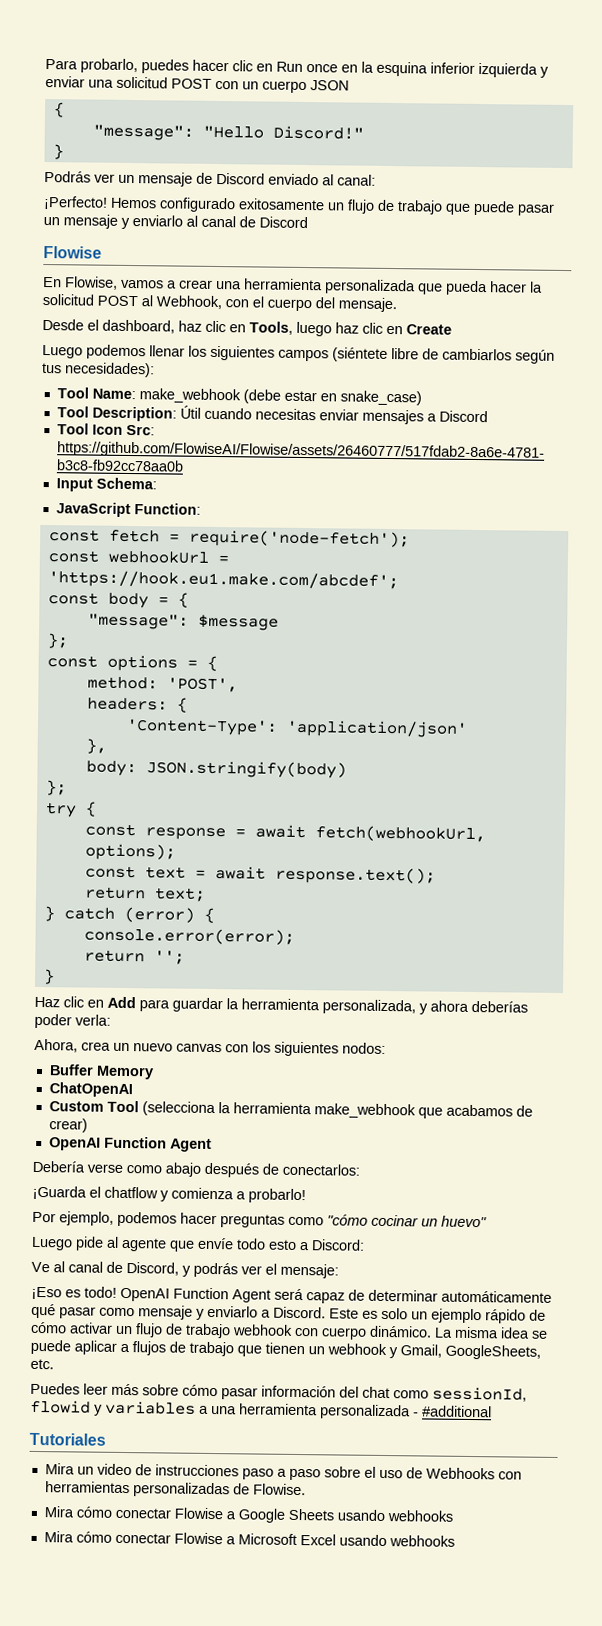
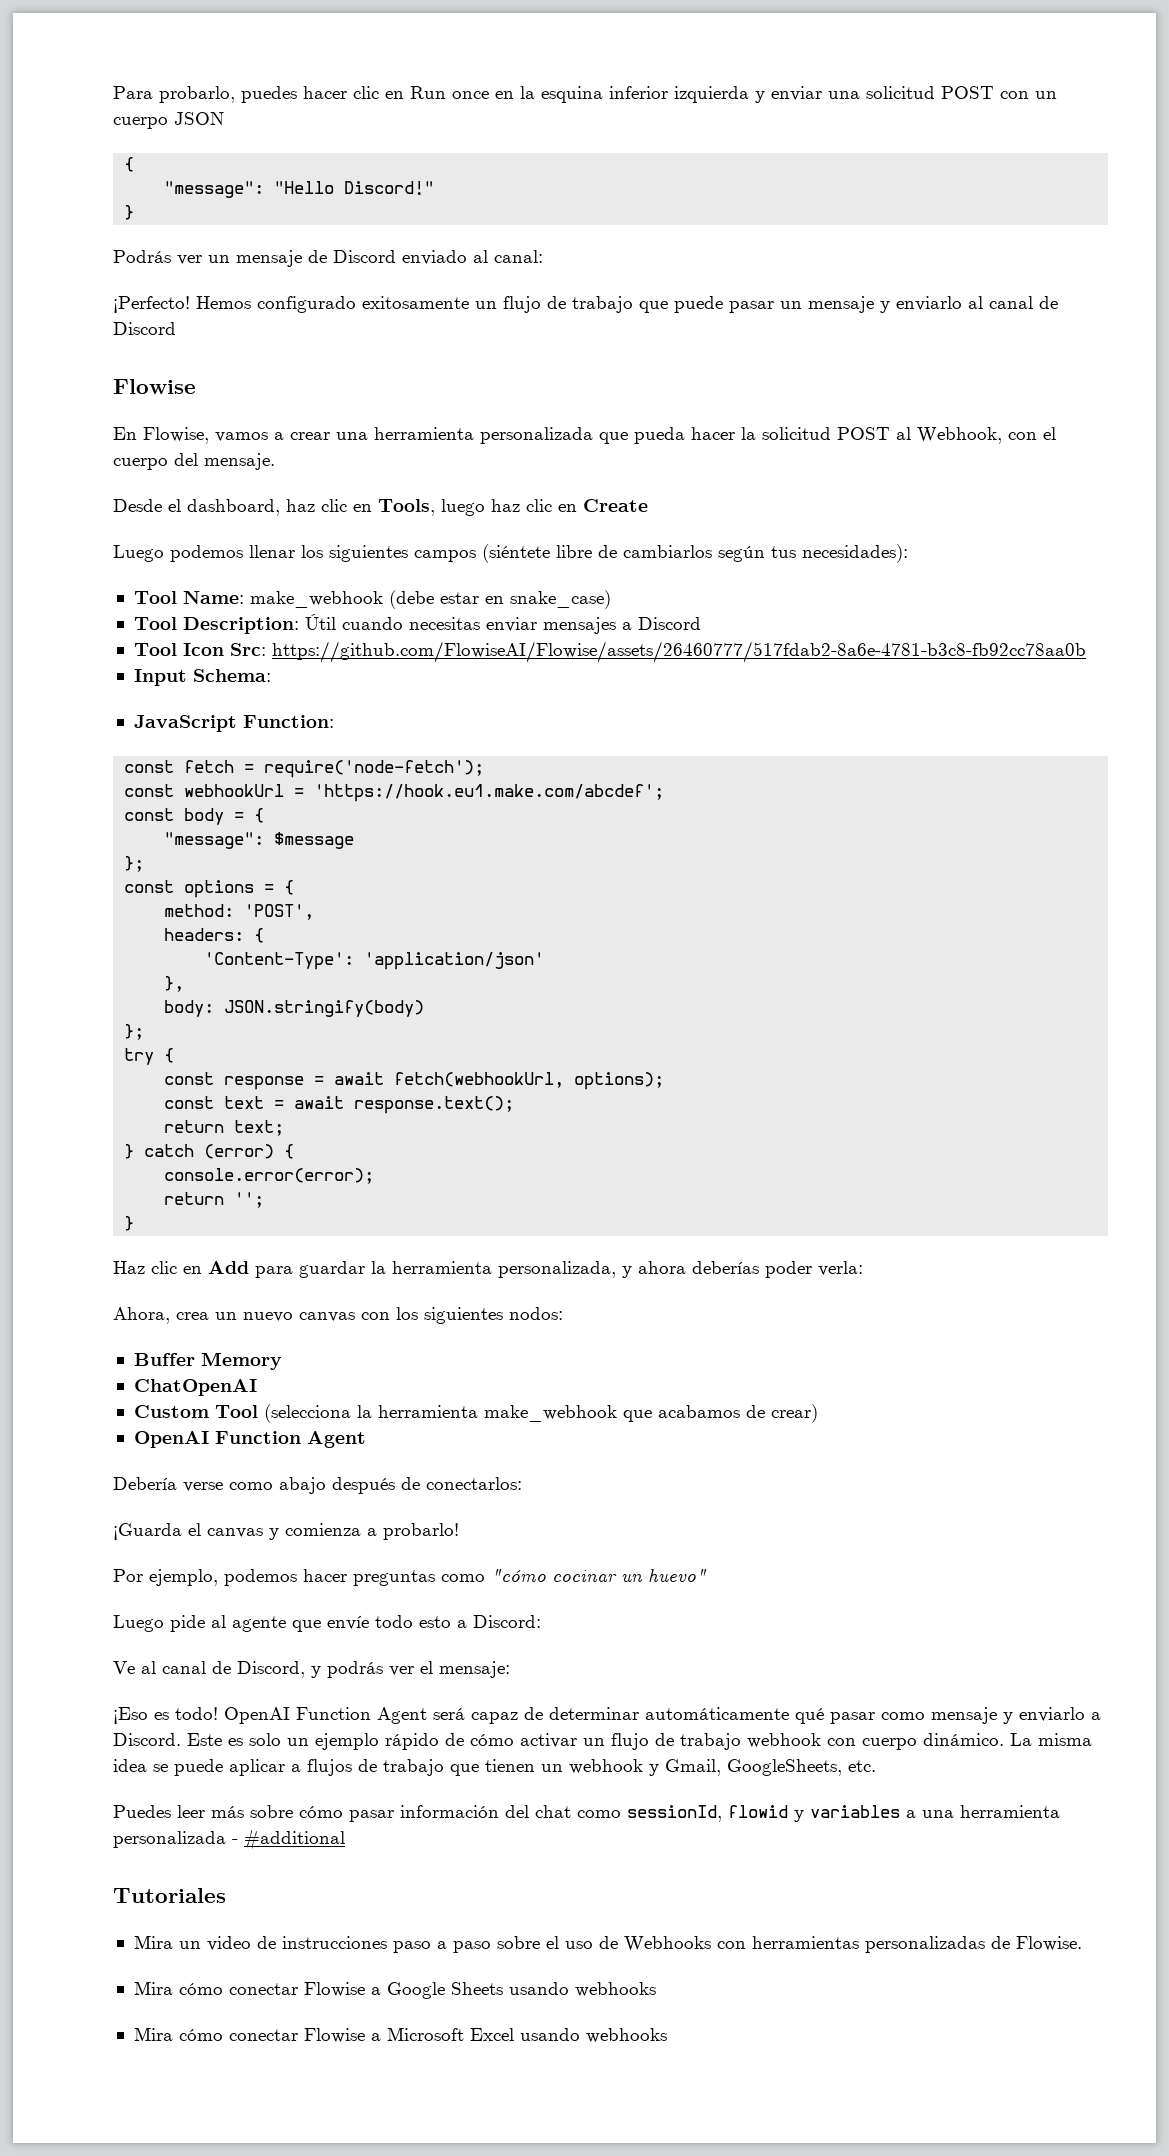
[104,1186,158,1199] chatflow -> [207,1528,263,1538] canvas

